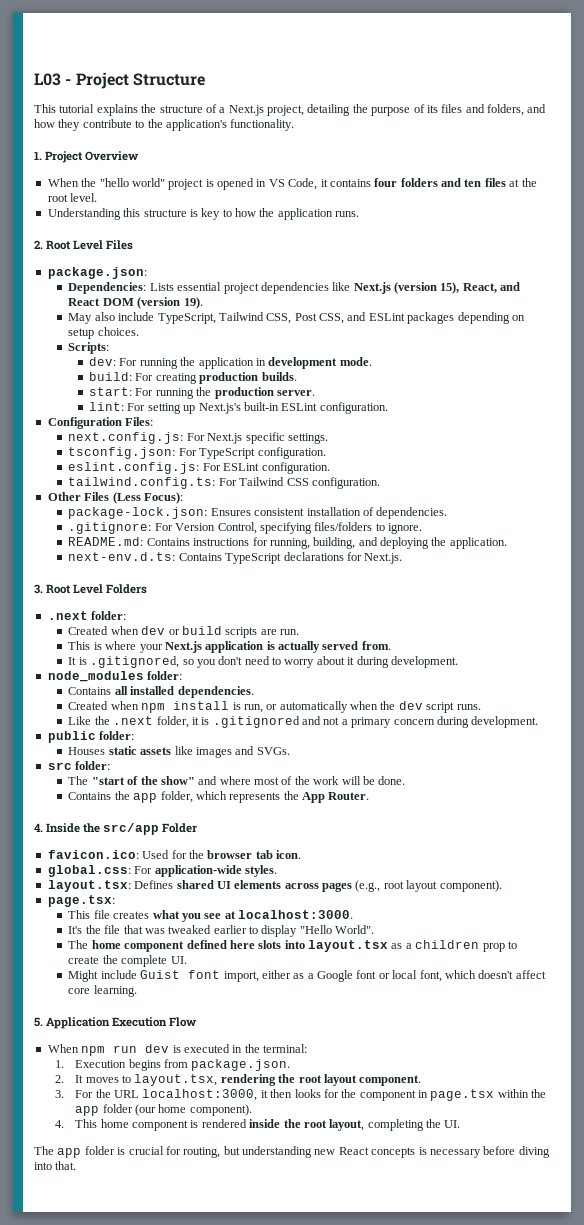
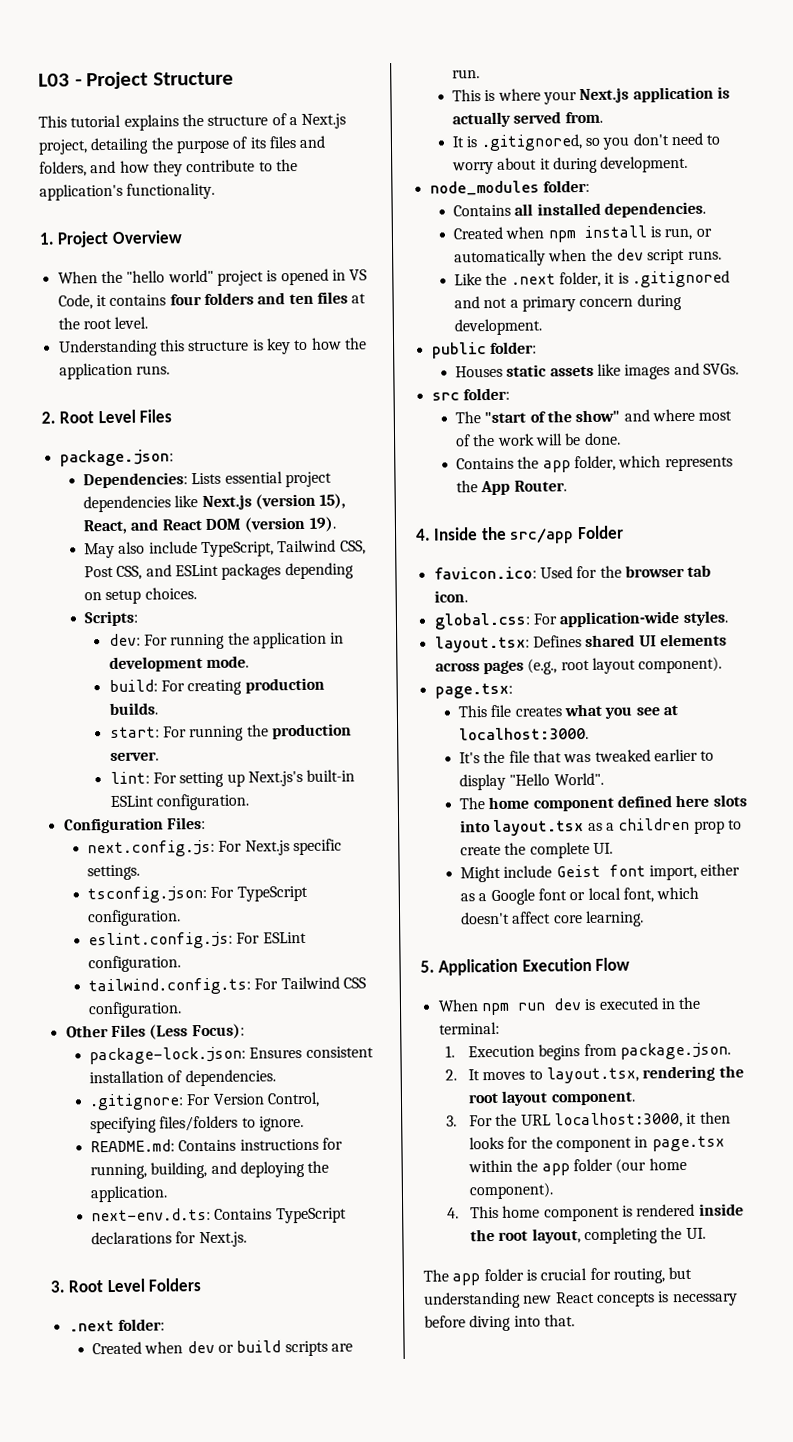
[140,970,181,979] Guist -> [555,864,601,878] Geist

